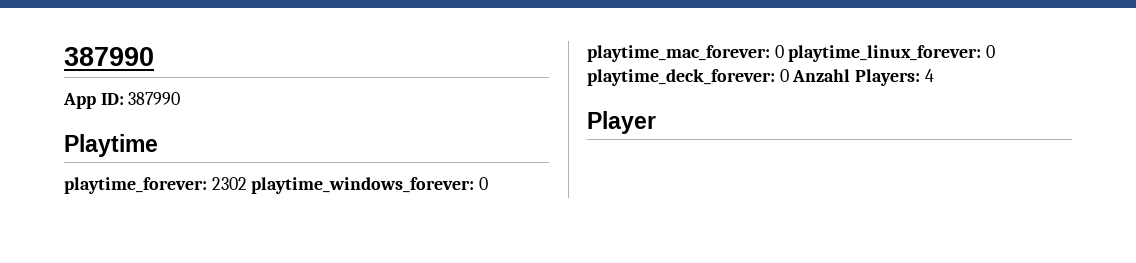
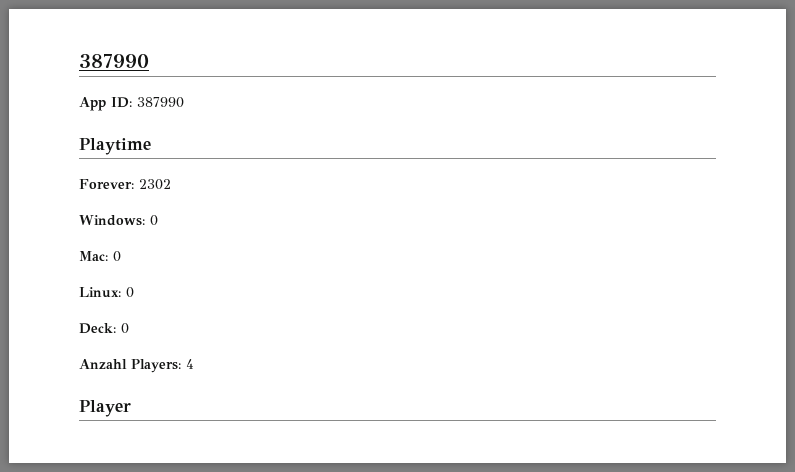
[64,177,207,194] playtime_forever: -> [79,179,134,189] Forever:
[251,177,489,194] [587,45,996,62] [587,69,789,86] playtime_windows_forever: 0 playtime_mac_forever: 0 playtime_linux_forever: 0 playtime_deck_forever: 0 -> [79,215,158,226] [79,251,121,262] [79,287,134,298] [79,323,129,334] // Windows: 0 // Mac: 0 // Linux: 0 // Deck: 0 //

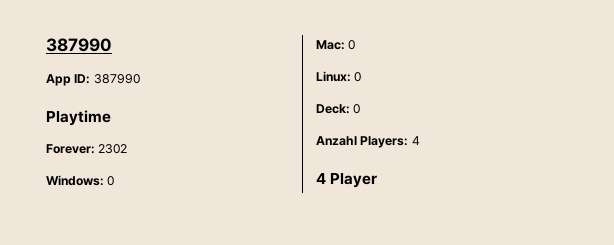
(194, 364) none -> [316,173,326,184] 4

